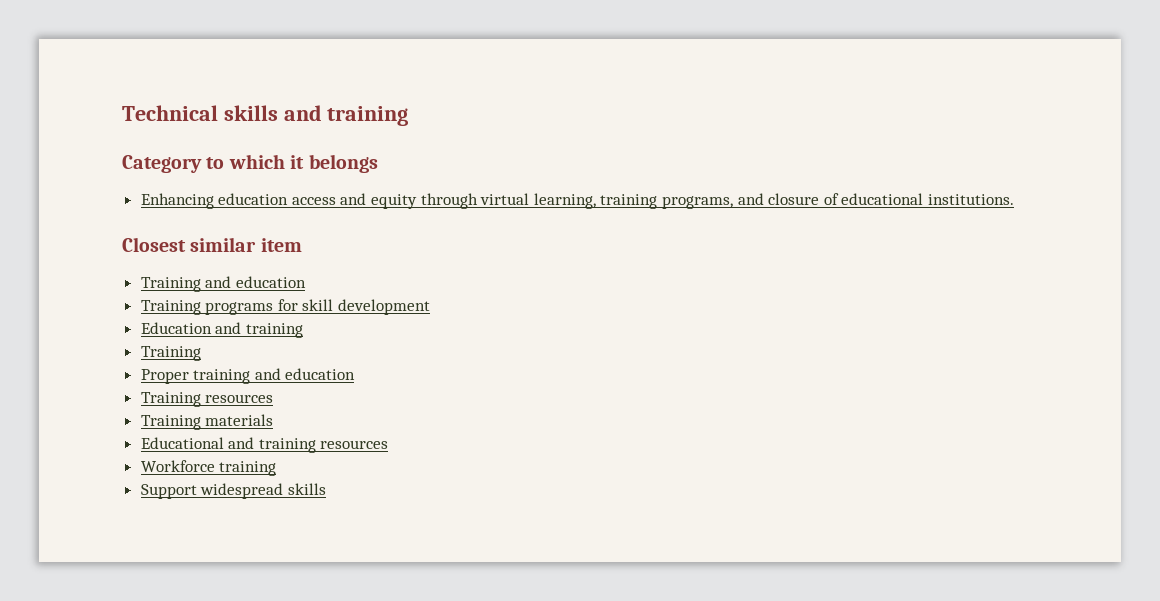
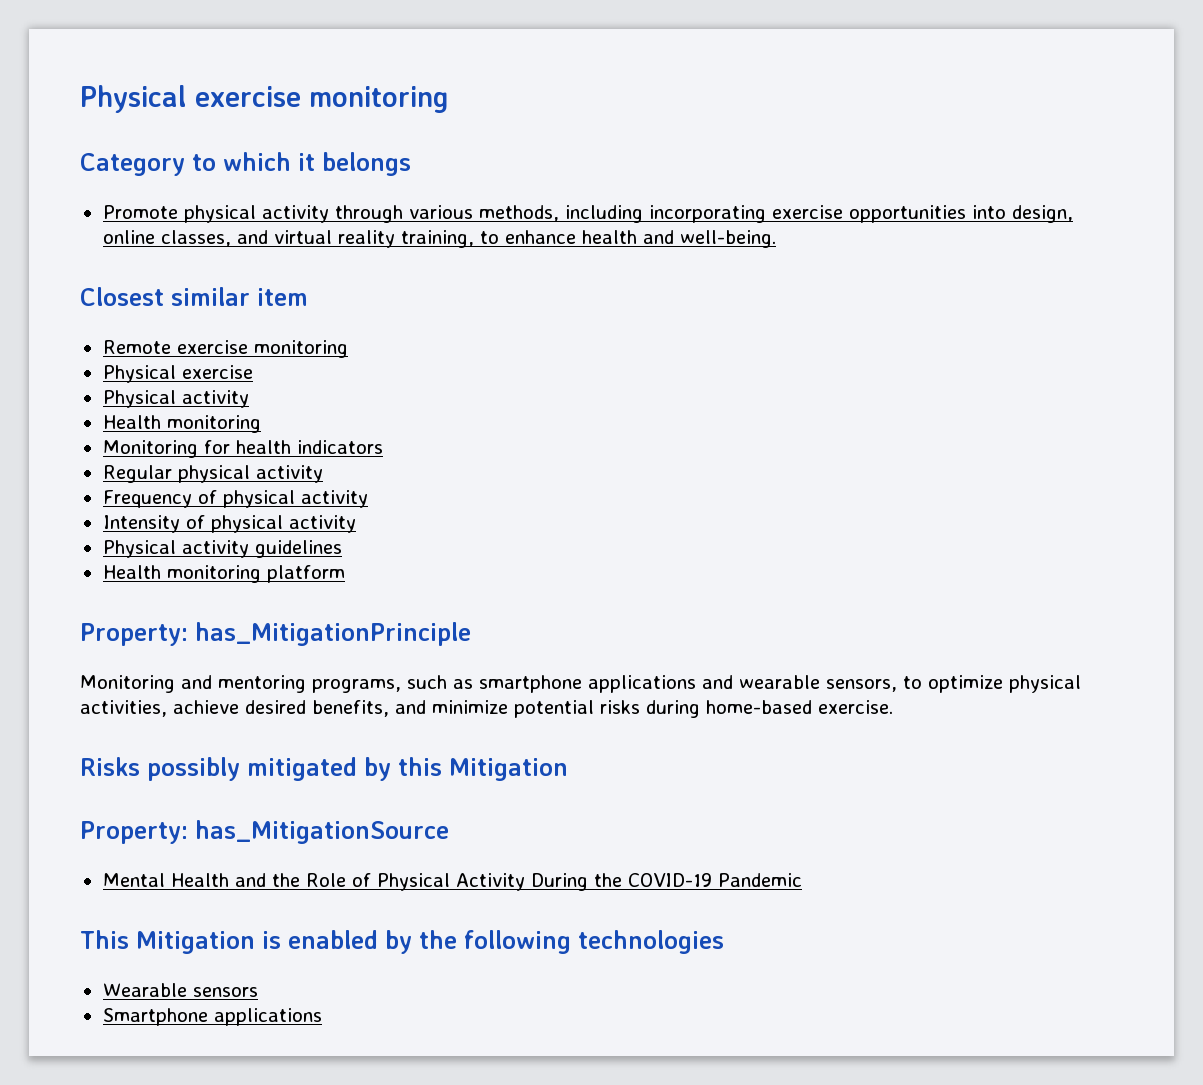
[122,105,409,126] Technical skills and training -> [80,85,449,113] Physical exercise monitoring
[140,193,1014,209] [122,237,302,252] [140,276,306,292] [140,299,431,315] [140,322,303,338] [140,346,201,361] [140,368,356,384] [140,392,274,407] [140,414,274,430] [140,437,389,453] [140,460,277,476] [140,483,326,499] Enhancing education access and equity through virtual learning, training programs, and closure of educational institutions. // Closest similar item // Training and education // Training programs for skill development // Education and training // Training // Proper training and education // Training resources // Training materials // Educational and training resources // Workforce training // Support widespread skills -> [102,205,1073,223] [102,230,776,248] [80,287,308,306] [102,340,348,358] [102,365,253,383] [102,390,249,408] [102,415,261,433] [102,440,383,458] [102,465,323,483] [102,490,368,508] [102,515,356,533] [102,540,342,558] [102,565,345,583] [80,622,471,646] [80,675,1081,693] [80,700,893,718] [80,757,568,781] [80,820,449,844] [102,873,802,891] [80,930,724,954] [102,983,258,997] [102,1008,322,1026] Promote physical activity through various methods, including incorporating exercise opportunities into design, online classes, and virtual reality training, to enhance health and well-being. // Closest similar item // Remote exercise monitoring // Physical exercise // Physical activity // Health monitoring // Monitoring for health indicators // Regular physical activity // Frequency of physical activity // Intensity of physical activity // Physical activity guidelines // Health monitoring platform // Property: has_MitigationPrinciple // Monitoring and mentoring programs, such as smartphone applications and wearable sensors, to optimize physical activities, achieve desired benefits, and minimize potential risks during home-based exercise. // Risks possibly mitigated by this Mitigation // Property: has_MitigationSource // Mental Health and the Role of Physical Activity During the COVID-19 Pandemic // This Mitigation is enabled by the following technologies // Wearable sensors // Smartphone applications

